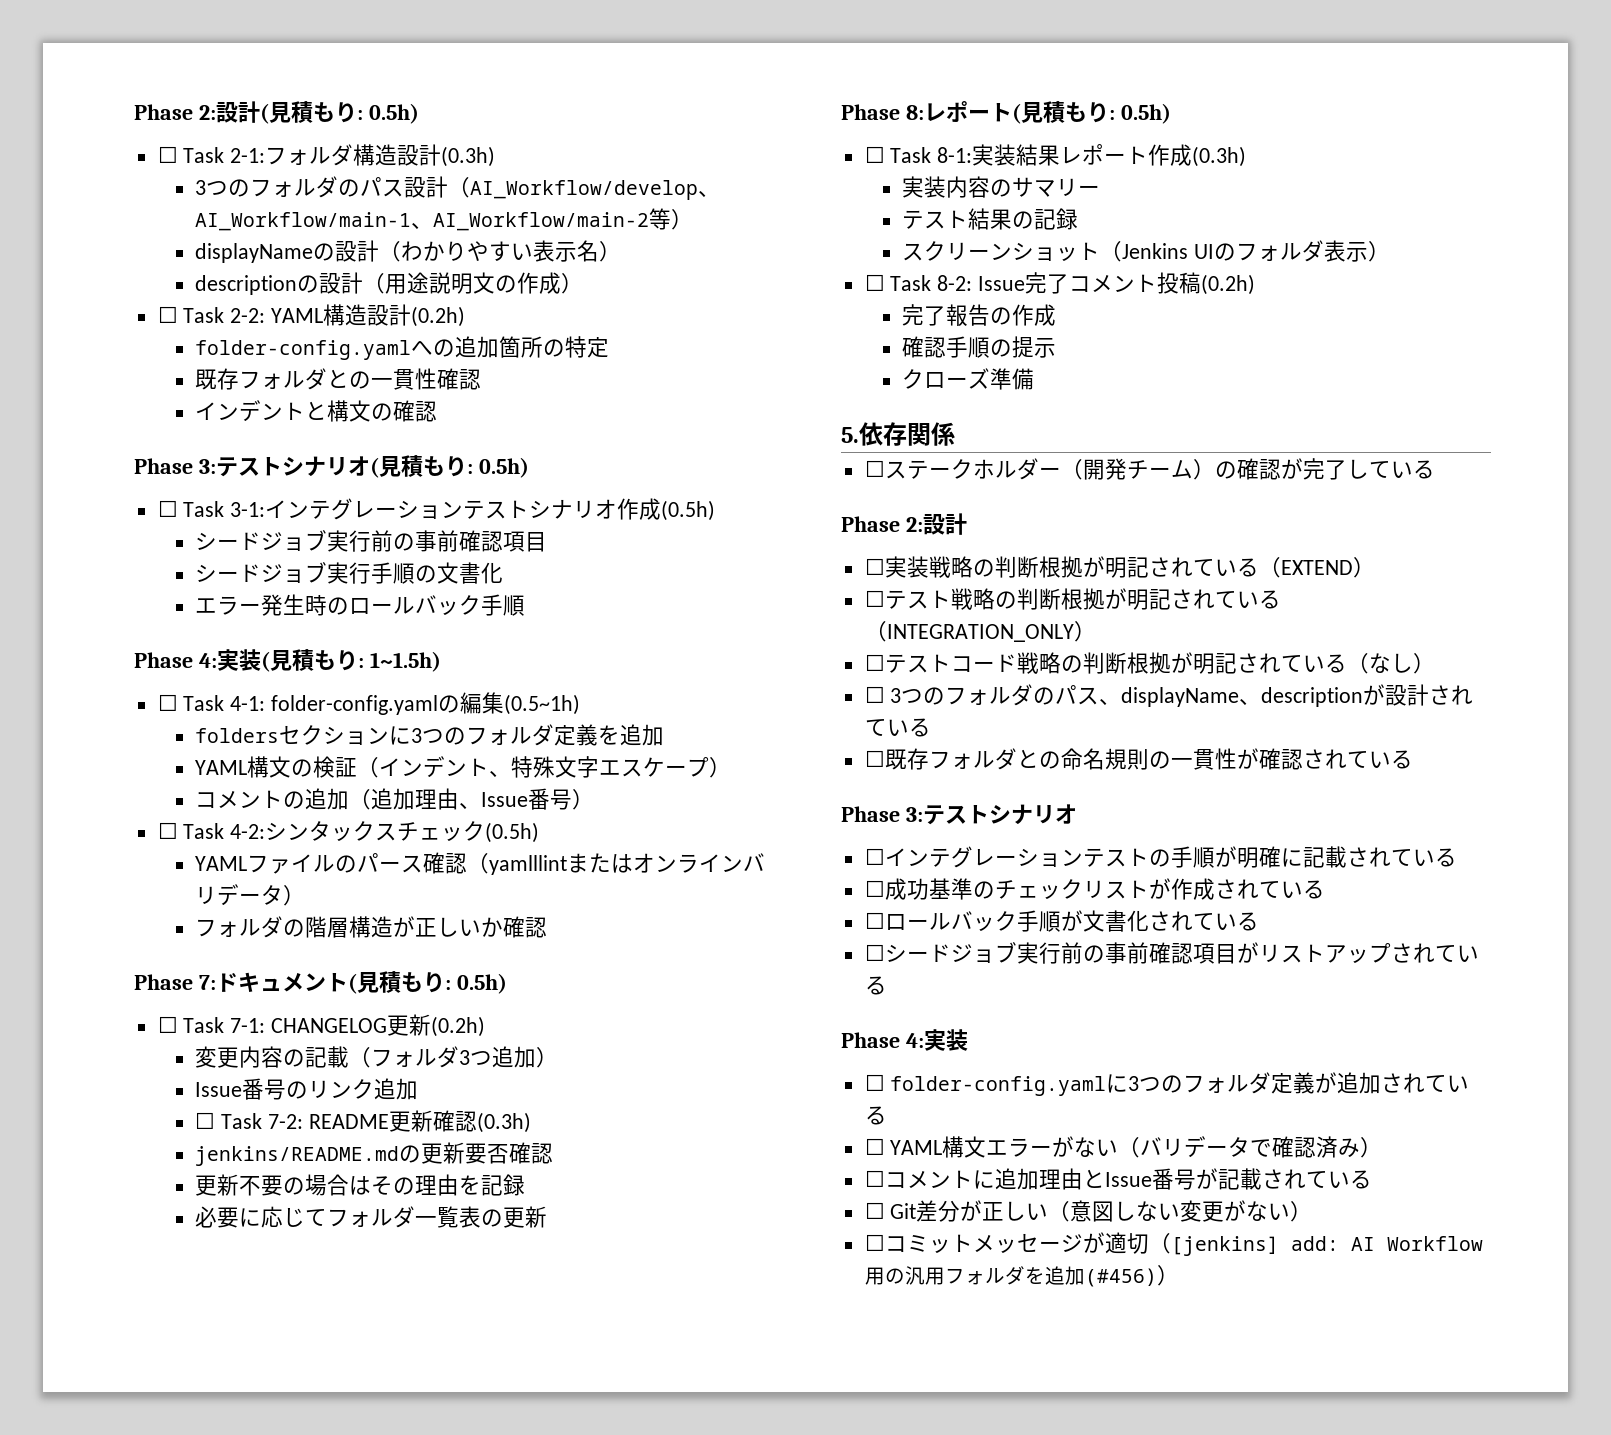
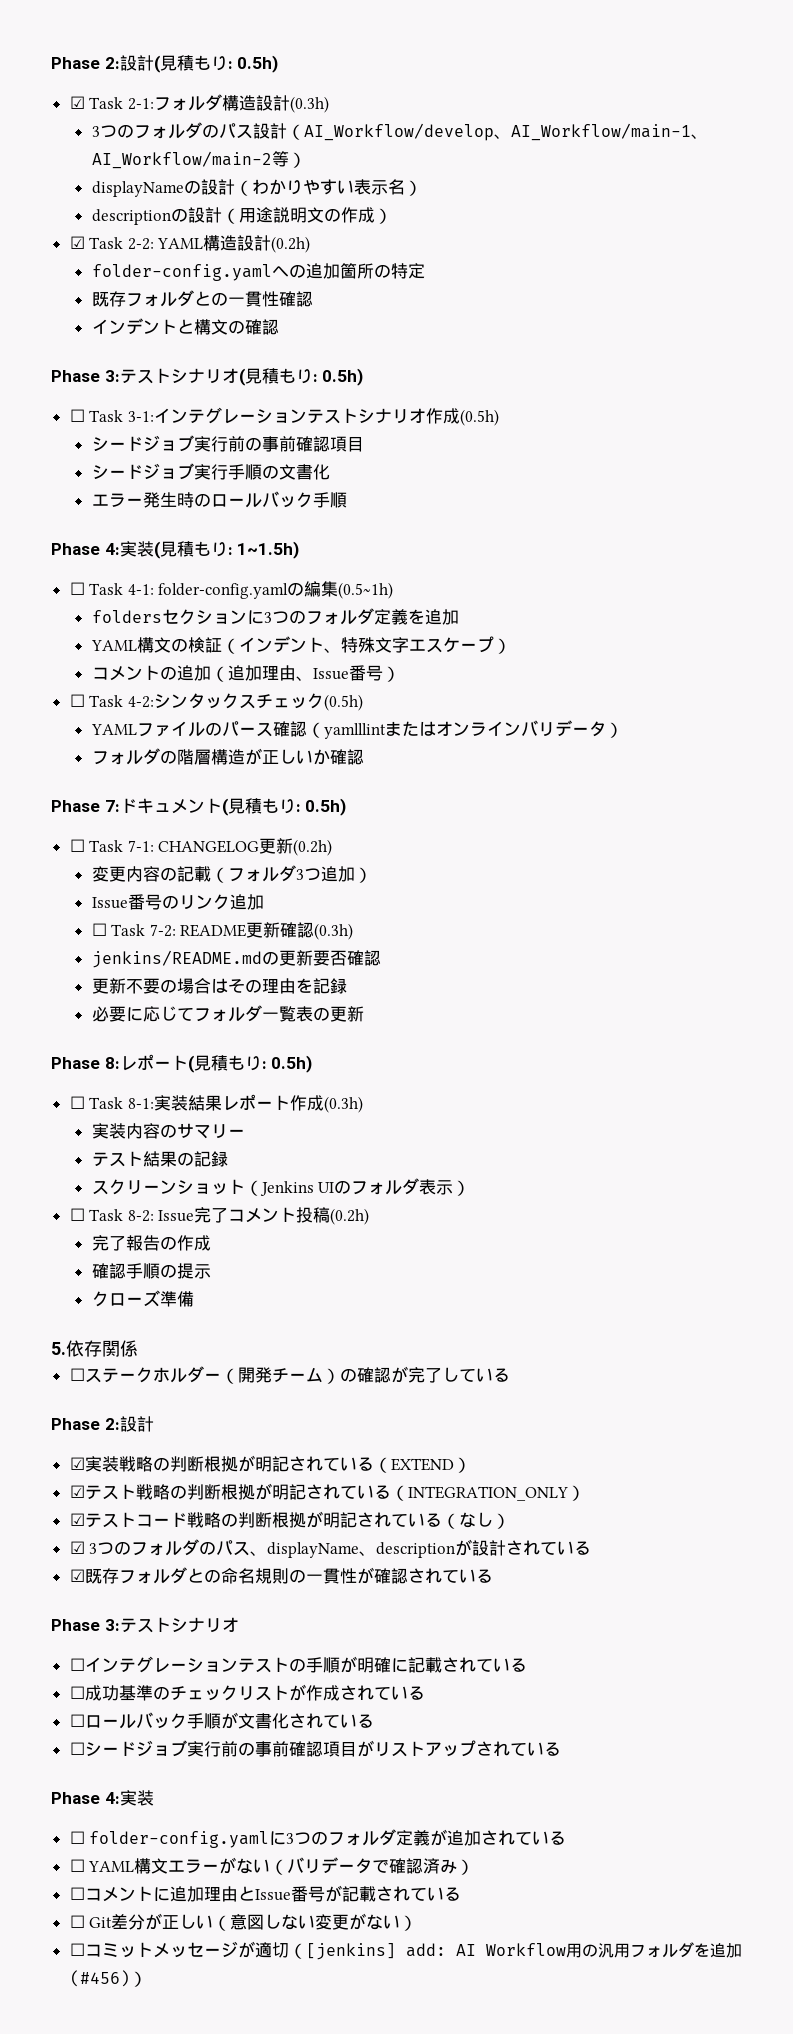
[157,146,178,163] ☐ -> [69,96,85,109] ☑
[157,306,178,323] ☐ -> [69,236,85,249] ☑
[864,558,885,575] ☐ -> [69,1457,85,1470] ☑
[864,590,885,607] ☐ -> [69,1485,85,1498] ☑
[864,654,885,671] ☐ -> [69,1513,85,1526] ☑
[864,686,885,703] ☐ -> [69,1541,85,1554] ☑
[864,750,885,767] ☐ -> [69,1569,85,1582] ☑

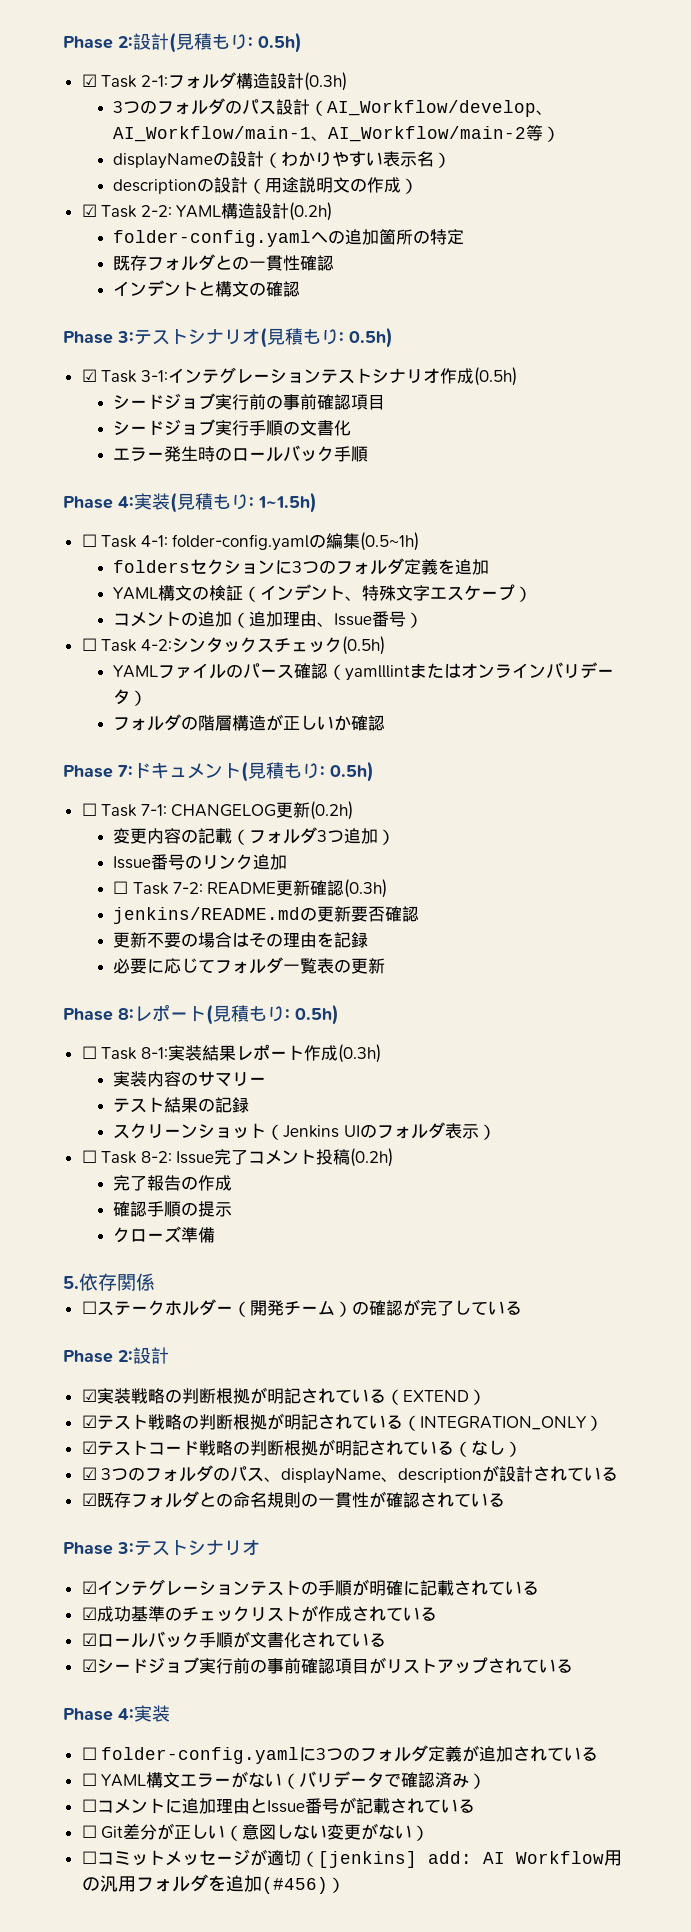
[69,409,85,422] ☐ -> [81,369,97,382] ☑
[69,1658,85,1671] ☐ -> [81,1581,97,1594] ☑
[69,1686,85,1699] ☐ -> [81,1607,97,1620] ☑
[69,1714,85,1727] ☐ -> [81,1633,97,1646] ☑
[69,1742,85,1755] ☐ -> [81,1659,97,1672] ☑

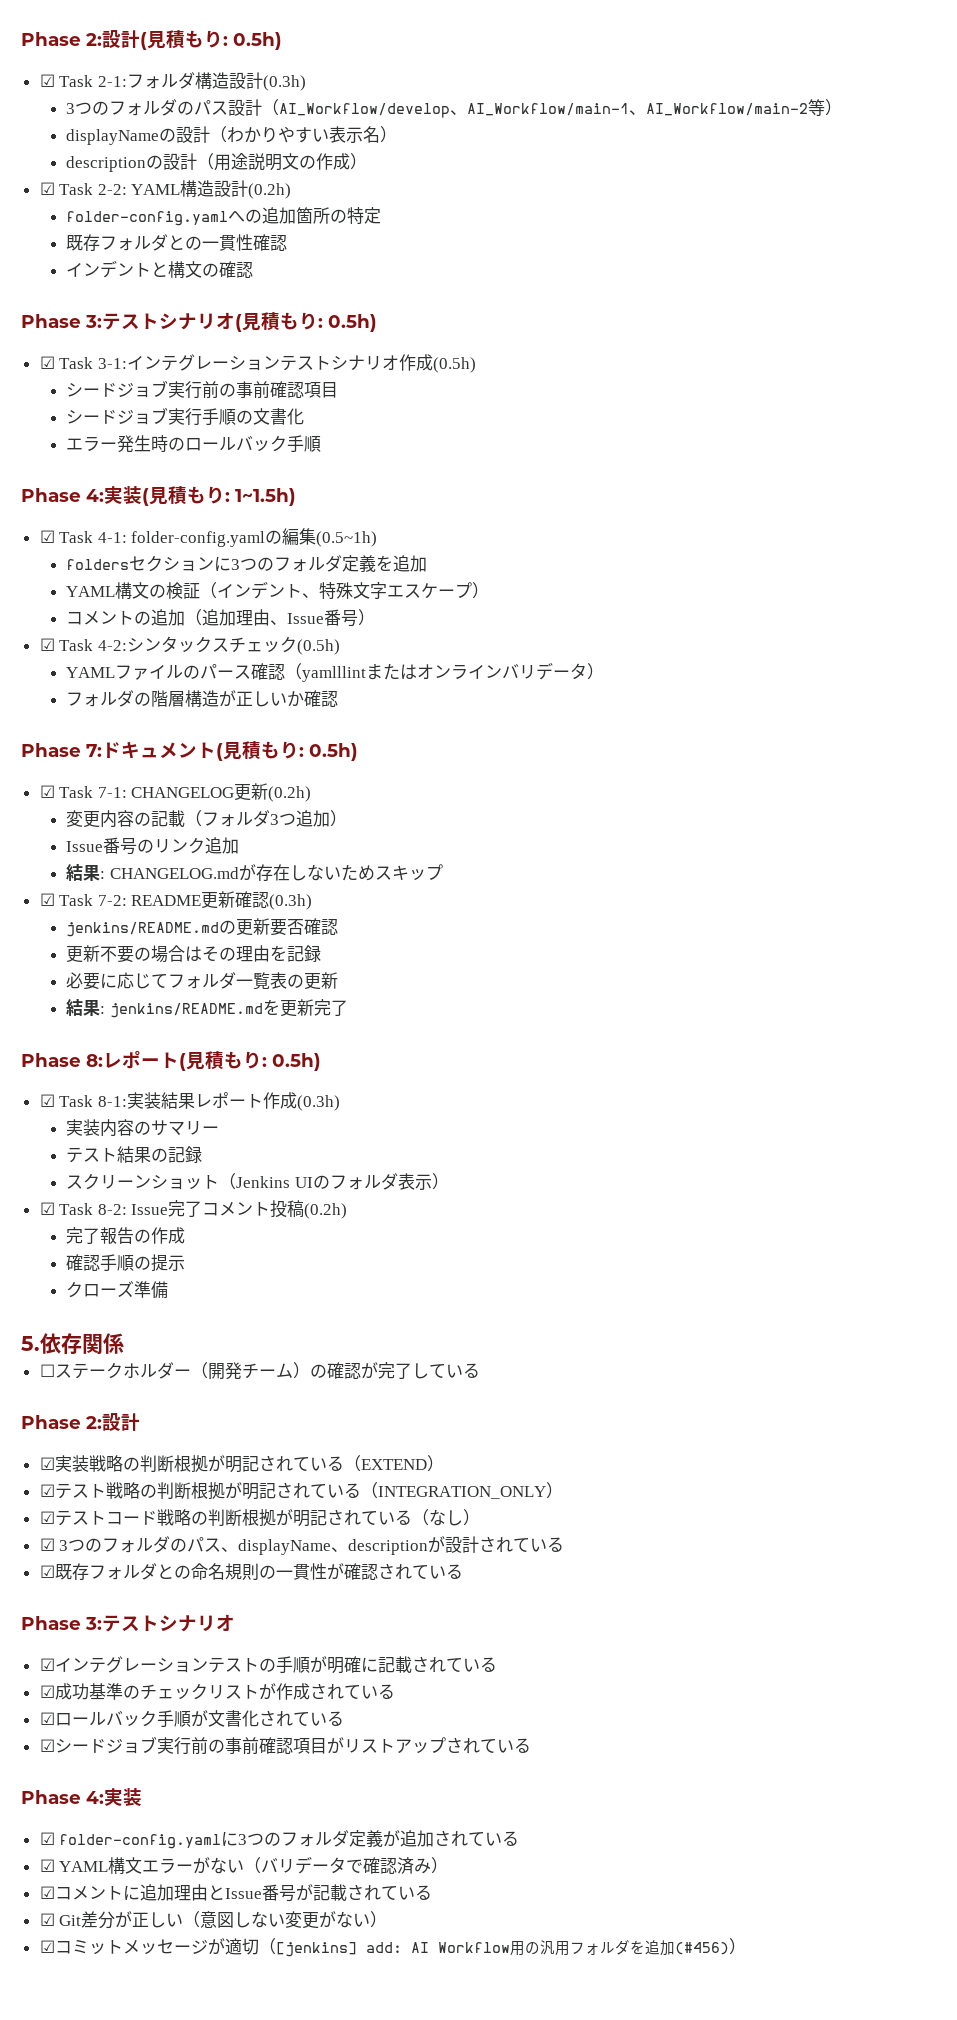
[81,534,97,547] ☐ -> [39,530,55,543] ☑
[81,638,97,651] ☐ -> [39,638,55,651] ☑
[81,803,97,816] ☐ -> [39,785,55,798] ☑
[113,881,129,894] ☐ -> [66,864,443,881] [39,893,55,906] 結果: CHANGELOG.mdが存在しないためスキップ // ☑
(386, 966) none -> [66,999,348,1018] // 結果: jenkins/README.mdを更新完了
[81,1046,97,1059] ☐ -> [39,1094,55,1107] ☑
[81,1150,97,1163] ☐ -> [39,1202,55,1215] ☑
[81,1747,97,1760] ☐ -> [39,1832,55,1845] ☑
[81,1773,97,1786] ☐ -> [39,1859,55,1872] ☑
[81,1799,97,1812] ☐ -> [39,1886,55,1899] ☑
[81,1825,97,1838] ☐ -> [39,1913,55,1926] ☑
[81,1851,97,1864] ☐ -> [39,1940,55,1953] ☑

